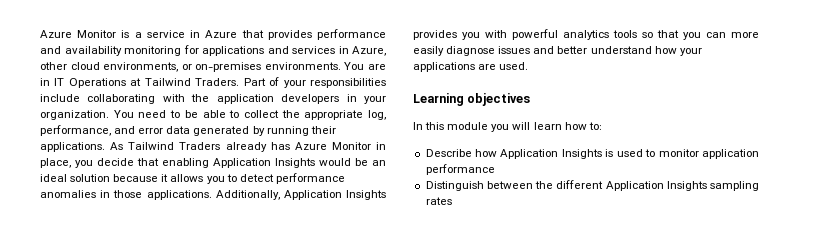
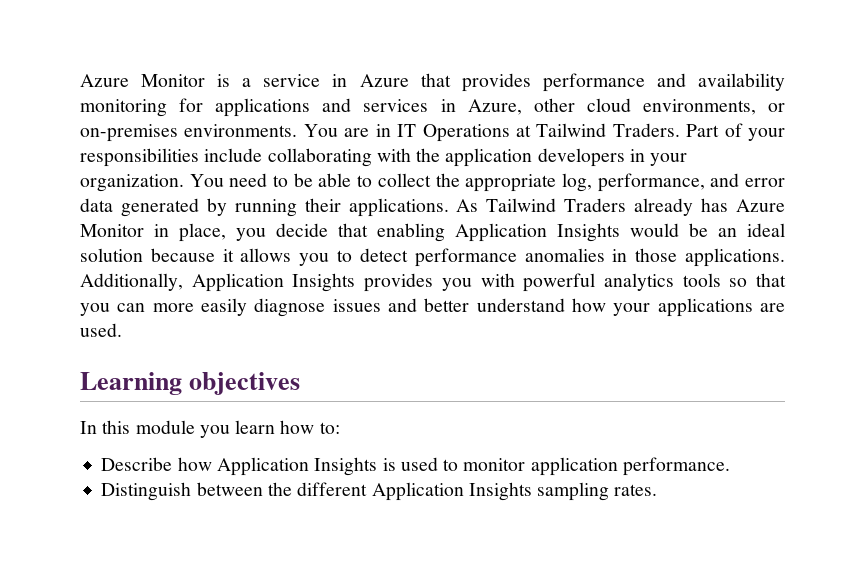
[512,122,531,130] will -> (230, 431) none
[425,164,495,175] performance -> [622,457,730,476] performance.
[425,197,452,205] rates -> [614,484,658,496] rates.

